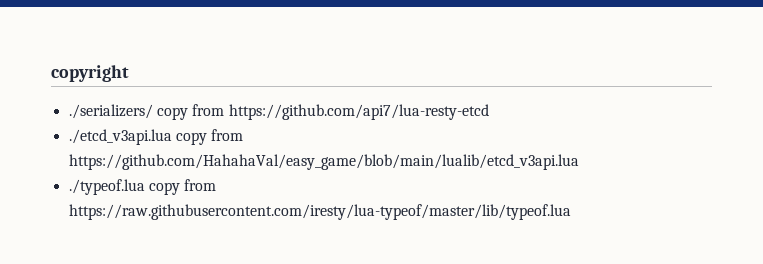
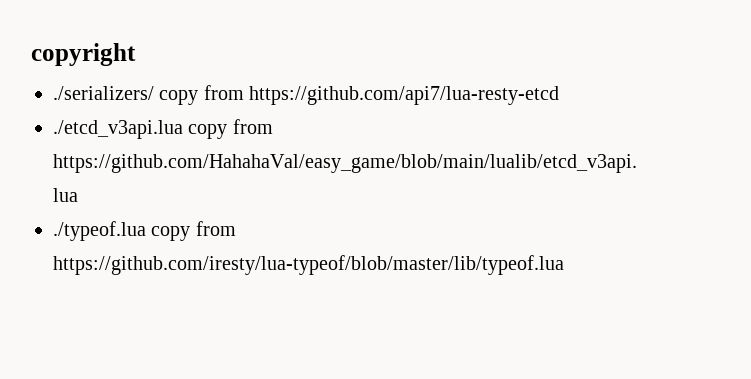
[68,204,571,220] https://raw.githubusercontent.com/iresty/lua-typeof/master/lib/typeof.lua -> [53,255,564,275] https://github.com/iresty/lua-typeof/blob/master/lib/typeof.lua

